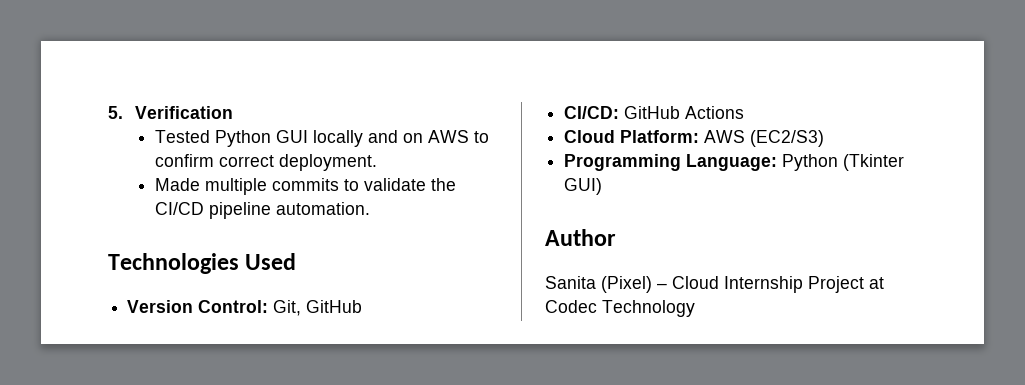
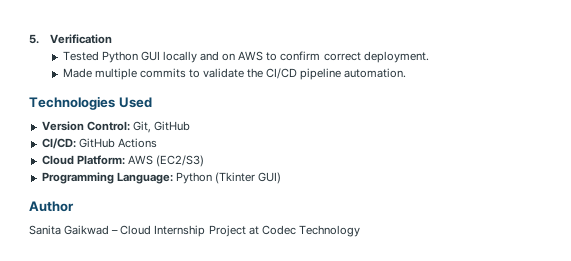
[601,276,652,293] (Pixel) -> [64,225,110,235] Gaikwad

